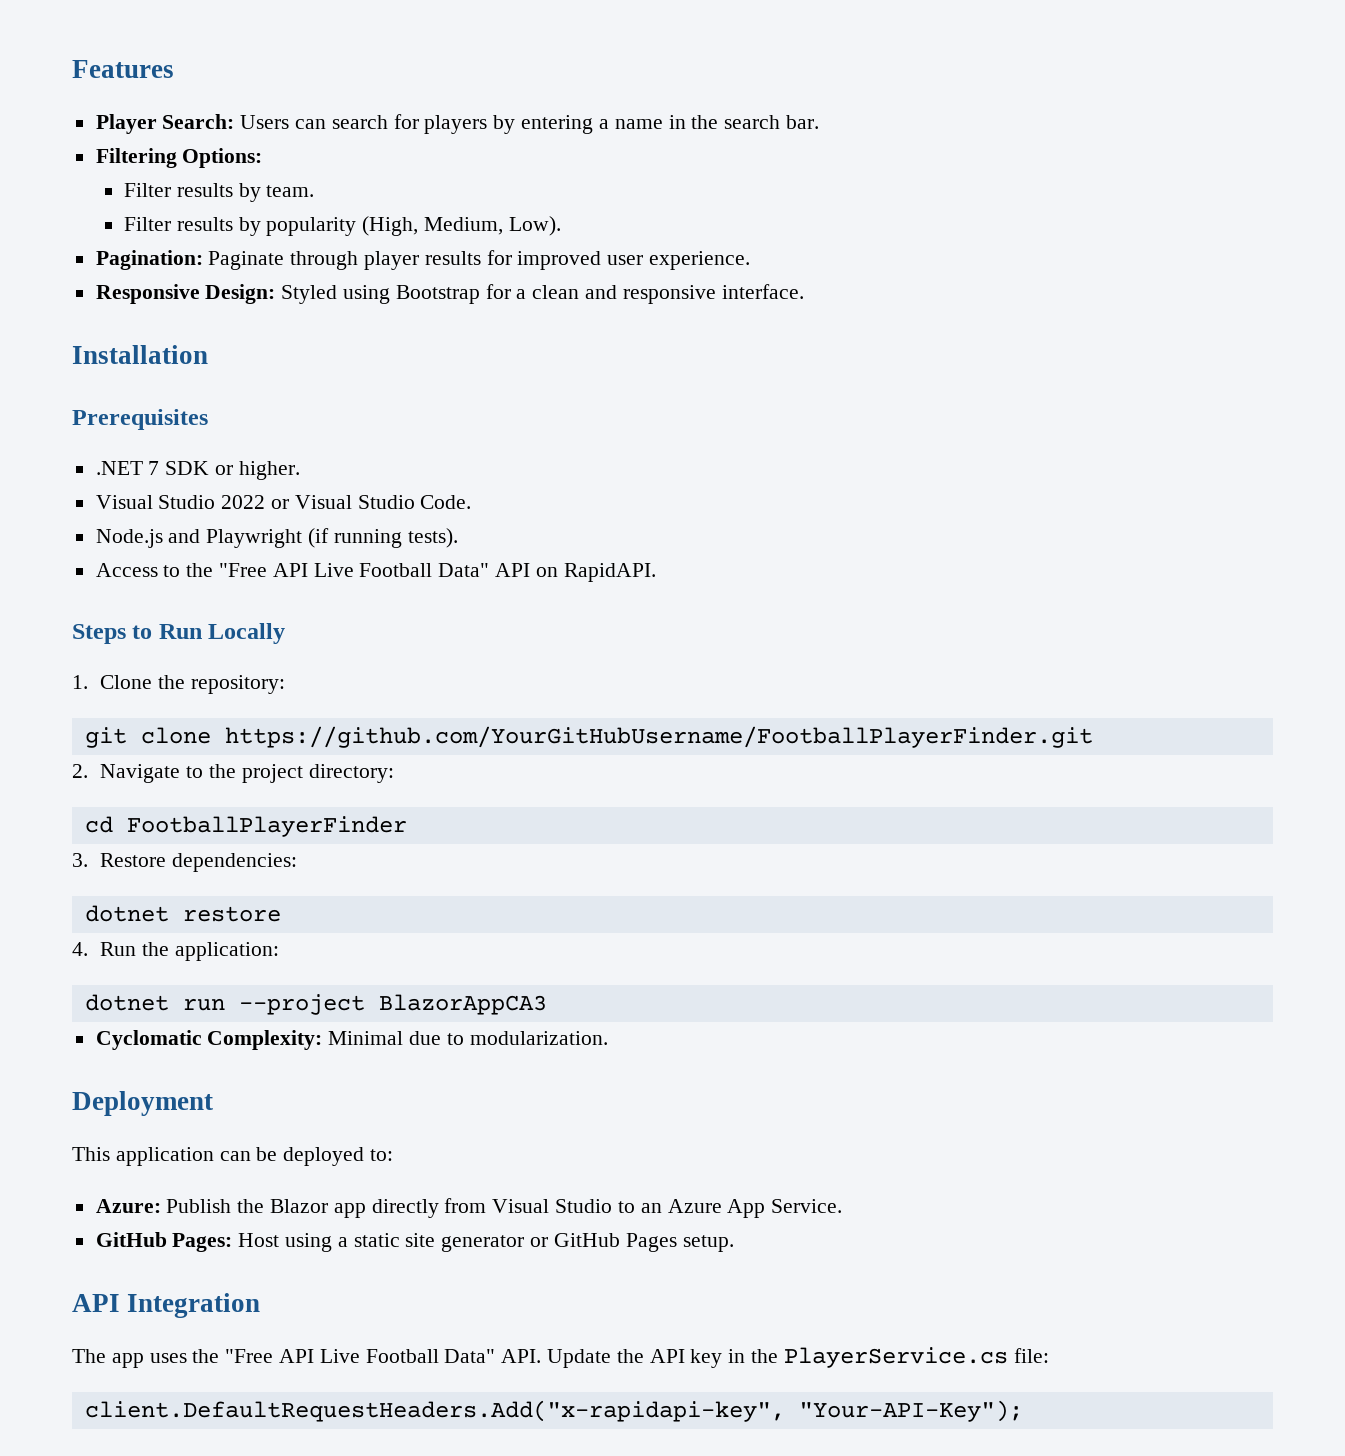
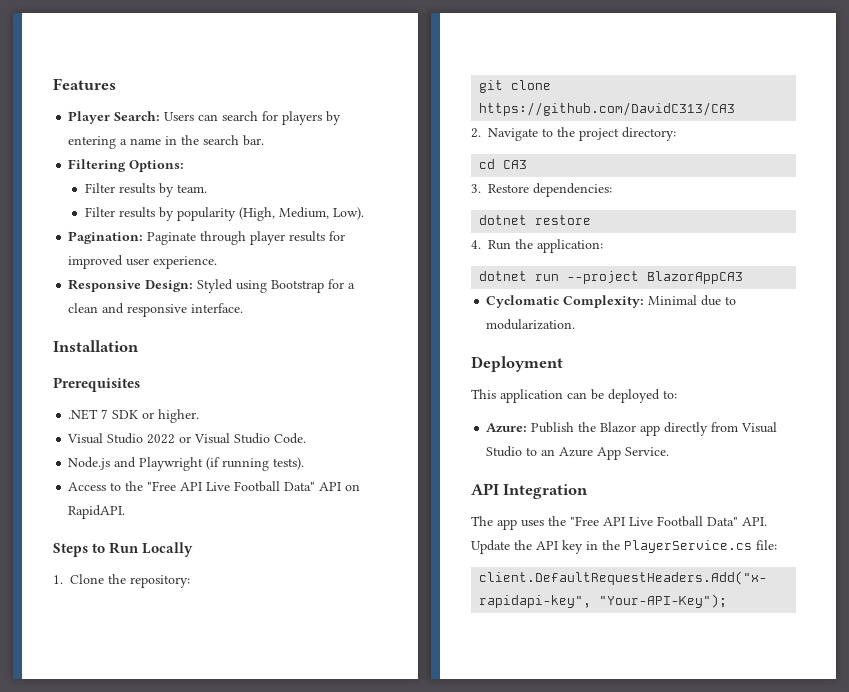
[224,726,1093,748] https://github.com/YourGitHubUsername/FootballPlayerFinder.git -> [479,102,736,116] https://github.com/DavidC313/CA3
[126,816,407,837] FootballPlayerFinder -> [503,160,528,169] CA3
[95,1232,734,1252] // GitHub Pages: Host using a static site generator or GitHub Pages setup. -> (670, 451) none

